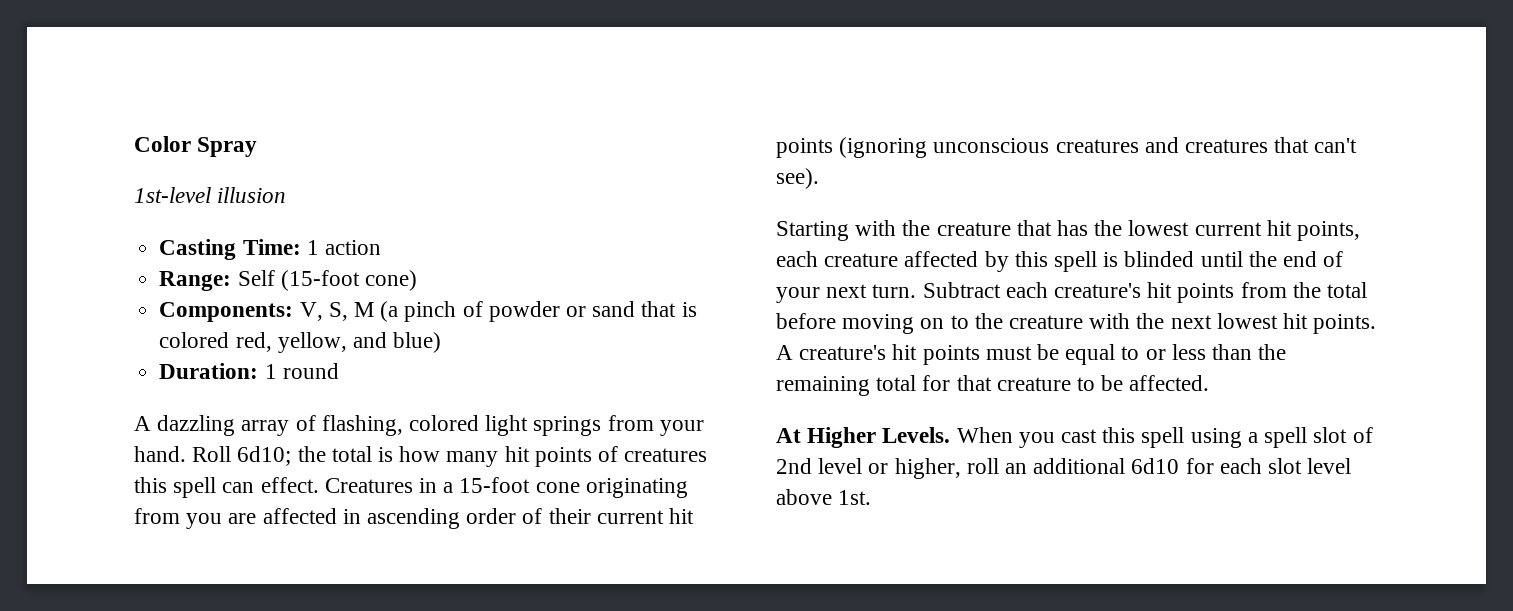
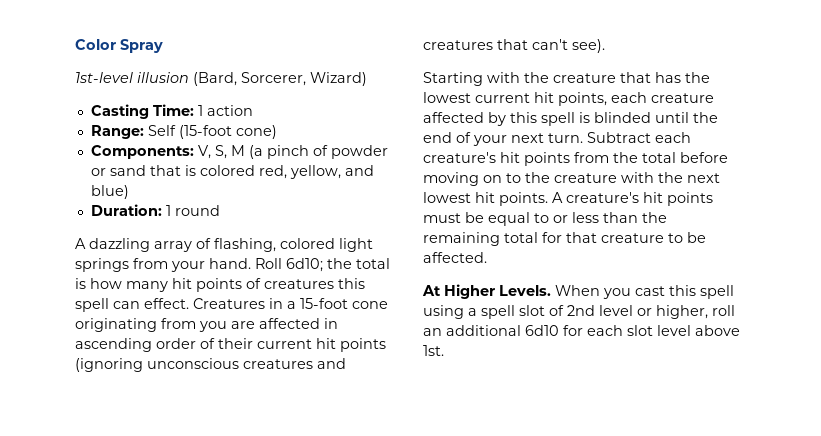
(287, 195) none -> [193,72,367,86] (Bard, Sorcerer, Wizard)

